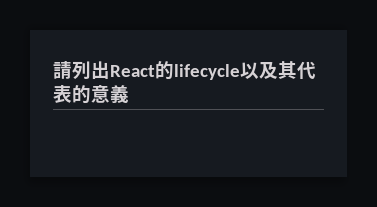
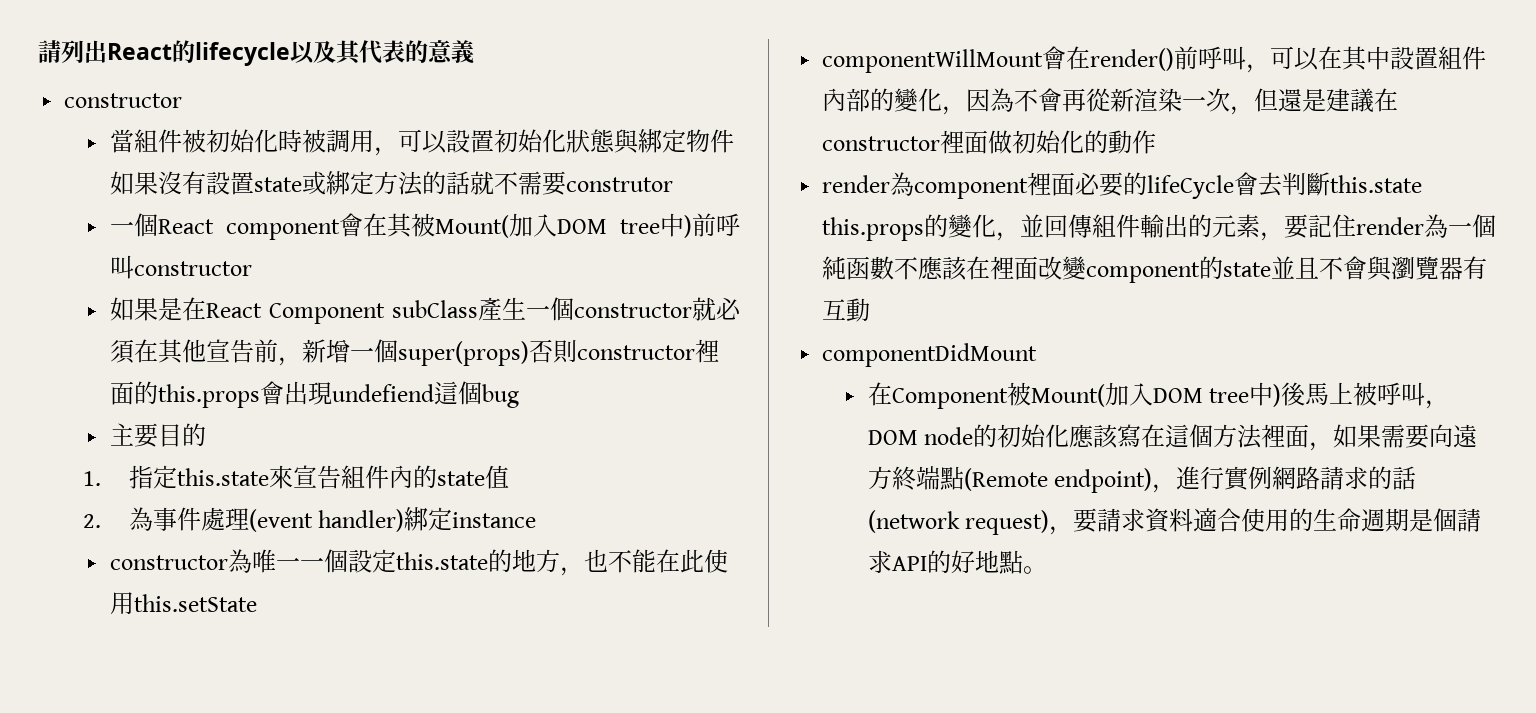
(129, 94) none -> [64,93,183,108] [109,129,734,156] [109,171,673,196] [109,213,740,240] [109,255,252,279] [109,297,741,324] [109,339,719,366] [109,381,519,408] [109,423,206,448] [83,465,509,489] [83,507,537,532] [109,549,728,576] [109,592,257,615] [822,46,1487,73] [822,88,1399,115] [822,130,1157,154] [822,172,1423,199] [822,214,1497,241] [822,256,1488,283] [822,298,871,322] [822,343,1038,367] [867,382,1450,409] [867,424,1478,451] [867,466,1417,493] [867,508,1482,535] [867,550,1047,574] // constructor // 當組件被初始化時被調用，可以設置初始化狀態與綁定物件如果沒有設置state或綁定方法的話就不需要construtor // 一個React component會在其被Mount(加入DOM tree中)前呼叫constructor // 如果是在React Component subClass產生一個constructor就必須在其他宣告前，新增一個super(props)否則constructor裡面的this.props會出現undefiend這個bug // 主要目的 // 1.指定this.state來宣告組件內的state值 // 2.為事件處理(event handler)綁定instance // constructor為唯一一個設定this.state的地方，也不能在此使用this.setState // componentWillMount會在render()前呼叫，可以在其中設置組件內部的變化，因為不會再從新渲染一次，但還是建議在constructor裡面做初始化的動作 // render為component裡面必要的lifeCycle會去判斷this.state this.props的變化，並回傳組件輸出的元素，要記住render為一個純函數不應該在裡面改變component的state並且不會與瀏覽器有互動 // componentDidMount // 在Component被Mount(加入DOM tree中)後馬上被呼叫，DOM node的初始化應該寫在這個方法裡面，如果需要向遠方終端點(Remote endpoint)，進行實例網路請求的話(network request)，要請求資料適合使用的生命週期是個請求API的好地點。

